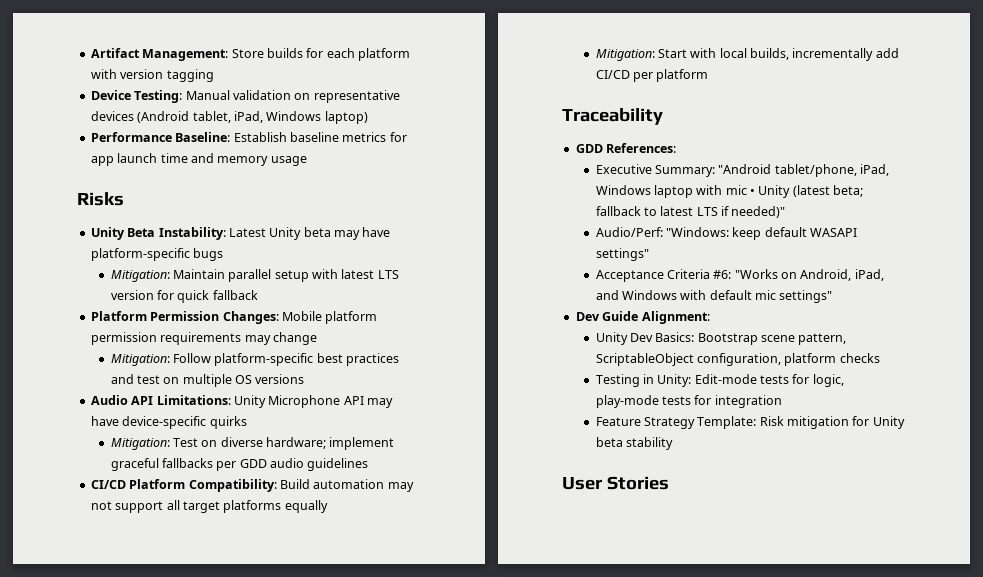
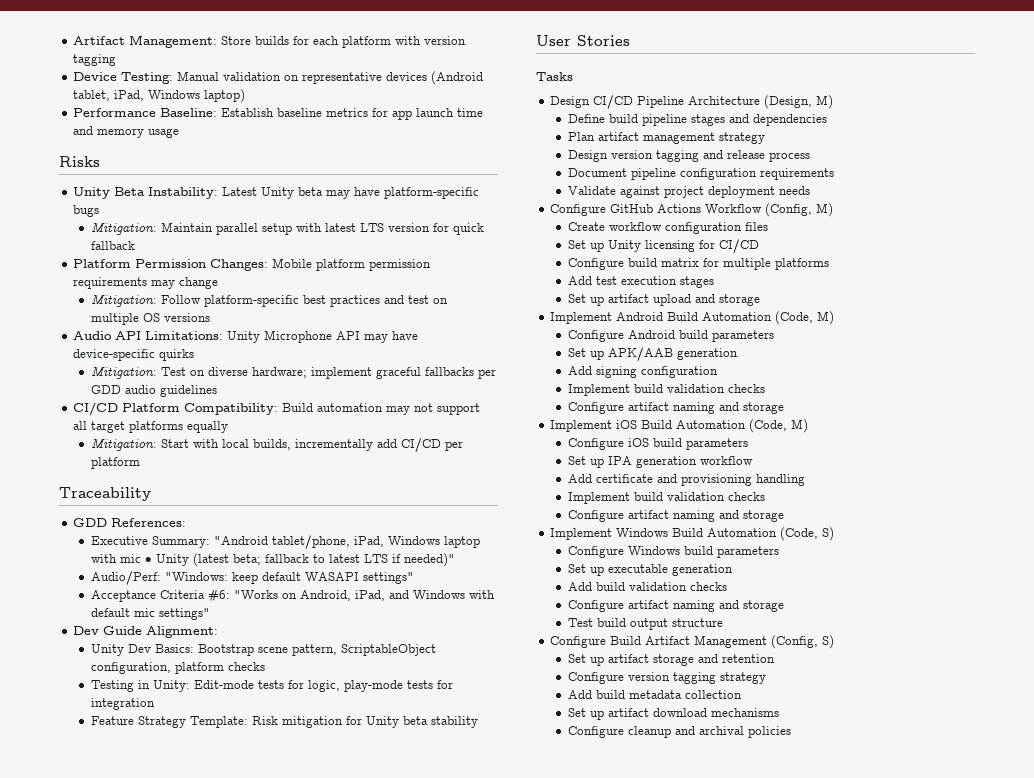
(669, 483) none -> [536,72,573,81] [550,95,834,109] [567,114,827,126] [567,132,765,144] [567,150,810,162] [567,168,834,180] [567,186,810,198] [550,203,834,217] [567,222,768,234] [567,239,759,253] [567,258,829,270] [567,276,714,288] [567,294,760,306] [550,311,835,325] [567,330,774,342] [567,347,738,361] [567,366,718,378] [567,384,765,396] [567,402,784,414] [550,419,809,433] [567,438,748,450] [567,456,753,468] [567,474,805,486] [567,492,765,504] [567,510,784,522] [550,527,835,541] [567,546,779,558] [567,564,733,576] [567,582,727,591] [567,600,784,612] [567,618,723,630] [550,635,835,649] [567,654,775,666] [567,672,766,684] [567,690,742,699] [567,708,779,720] [567,726,791,738] // Tasks // Design CI/CD Pipeline Architecture (Design, M) // Define build pipeline stages and dependencies // Plan artifact management strategy // Design version tagging and release process // Document pipeline configuration requirements // Validate against project deployment needs // Configure GitHub Actions Workflow (Config, M) // Create workflow configuration files // Set up Unity licensing for CI/CD // Configure build matrix for multiple platforms // Add test execution stages // Set up artifact upload and storage // Implement Android Build Automation (Code, M) // Configure Android build parameters // Set up APK/AAB generation // Add signing configuration // Implement build validation checks // Configure artifact naming and storage // Implement iOS Build Automation (Code, M) // Configure iOS build parameters // Set up IPA generation workflow // Add certificate and provisioning handling // Implement build validation checks // Configure artifact naming and storage // Implement Windows Build Automation (Code, S) // Configure Windows build parameters // Set up executable generation // Add build validation checks // Configure artifact naming and storage // Test build output structure // Configure Build Artifact Management (Config, S) // Set up artifact storage and retention // Configure version tagging strategy // Add build metadata collection // Set up artifact download mechanisms // Configure cleanup and archival policies

